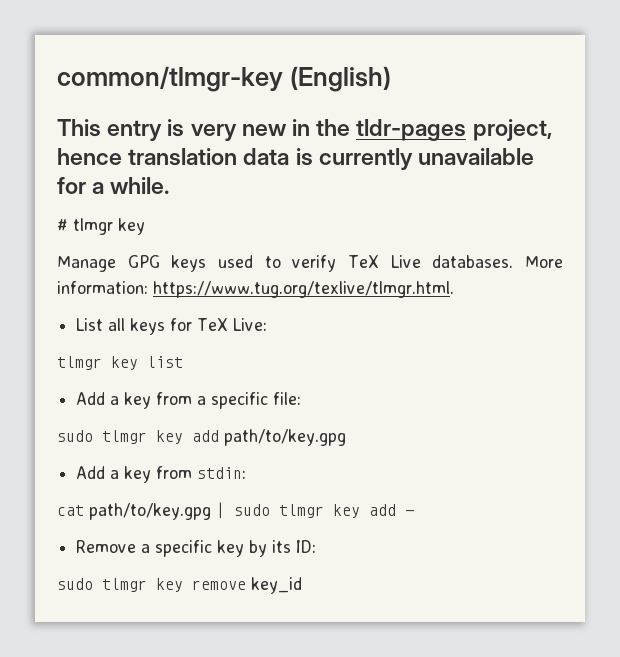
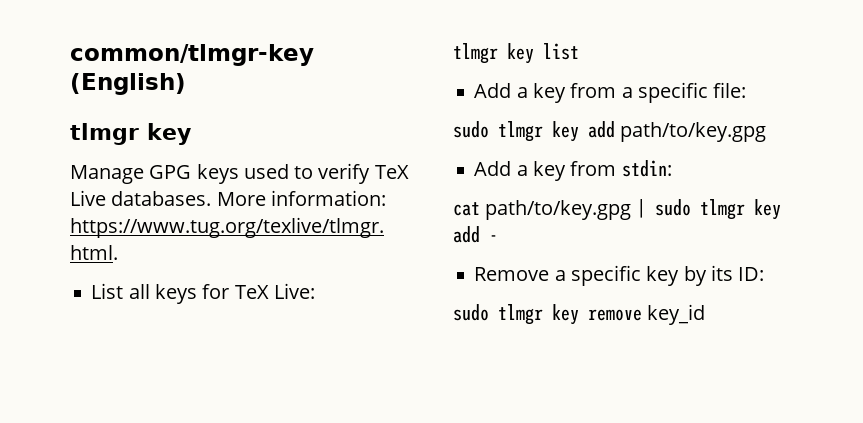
[57,119,552,141] [57,148,535,170] [57,177,170,194] [57,218,68,231] This entry is very new in the tldr-pages project, hence translation data is currently unavailable for a while. // # -> (186, 84) none

